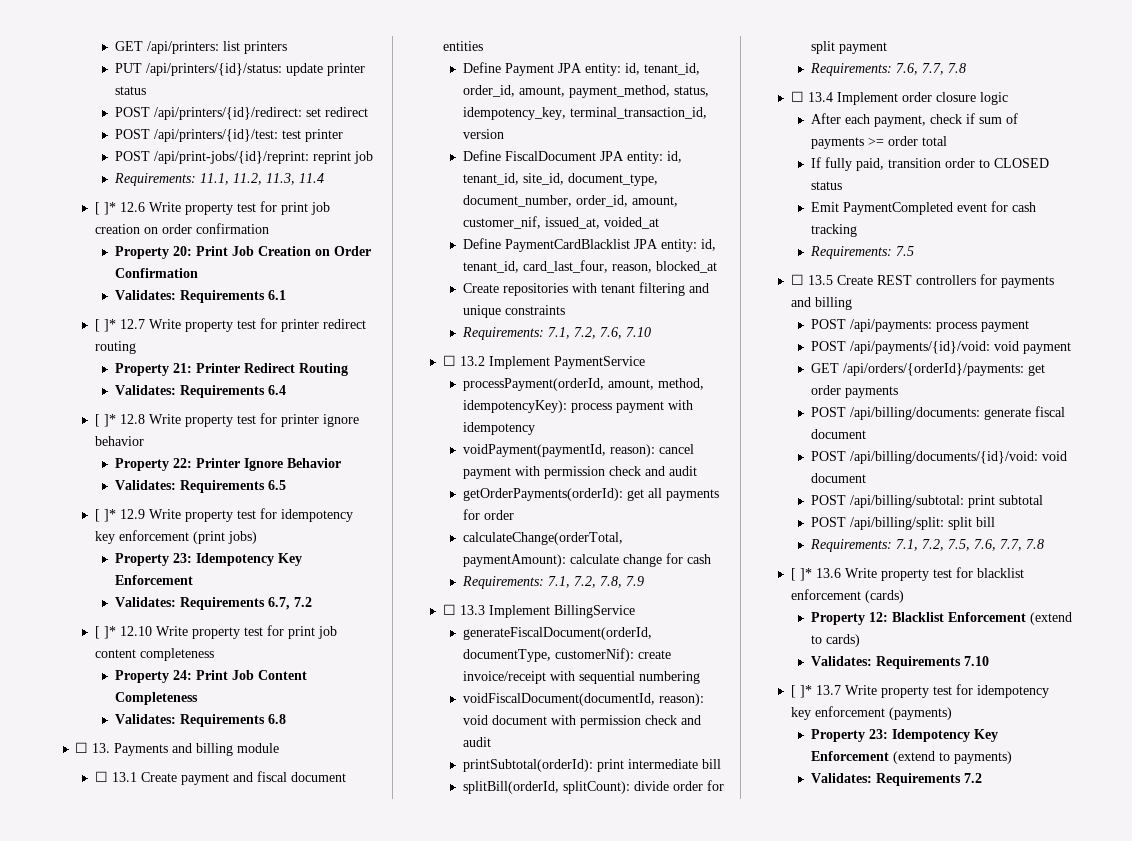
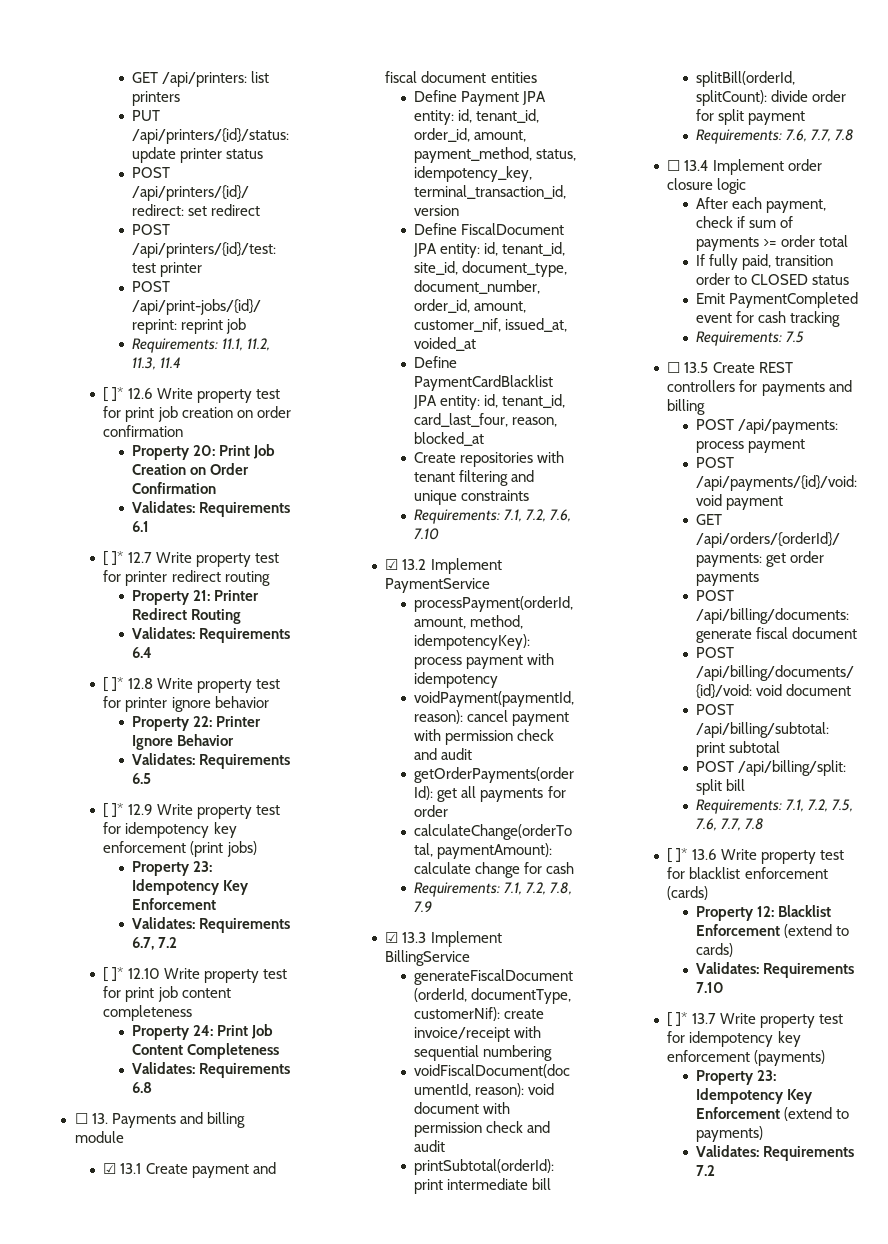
[95,771,109,782] ☐ -> [103,1163,117,1174] ☑
[443,355,457,366] ☐ -> [385,559,399,570] ☑
[443,604,457,615] ☐ -> [385,932,399,943] ☑

